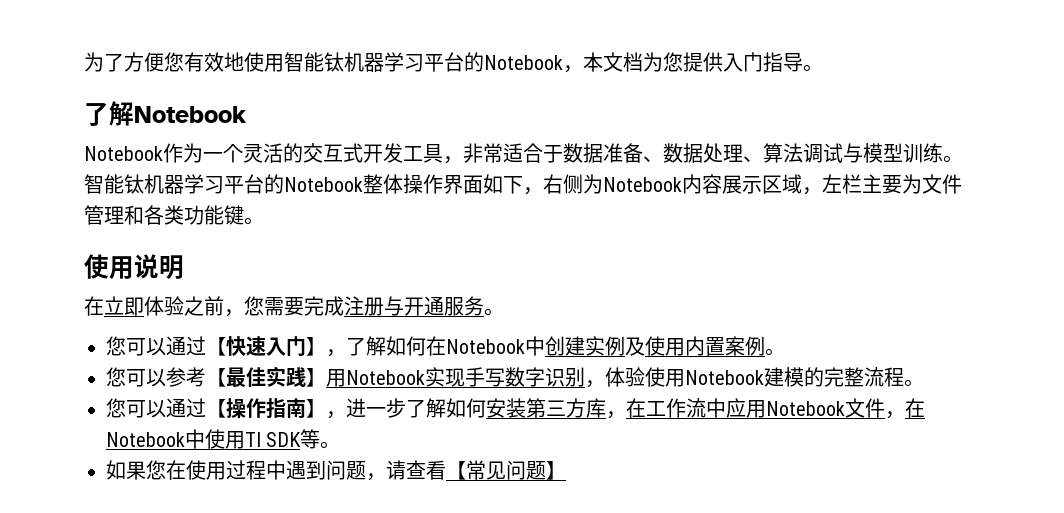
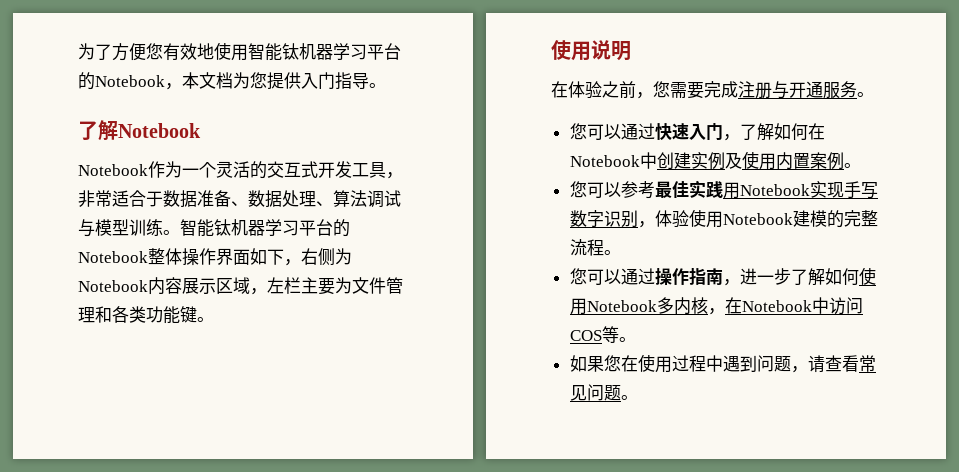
[104,296,144,316] 立即 -> (568, 89) none
[206,337,226,356] 【 -> (655, 131) none
[306,337,326,356] 】 -> (723, 131) none
[206,368,226,387] 【 -> (655, 190) none
[306,368,326,387] 】 -> (723, 189) none
[206,399,226,418] 【 -> (655, 276) none
[306,399,326,418] 】 -> (723, 276) none
[486,398,925,419] [106,429,302,449] 安装第三方库，在工作流中应用Notebook文件，在Notebook中使用TI SDK -> [858,267,876,285] [569,297,863,315] [569,330,602,341] 使用Notebook多内核，在Notebook中访问COS
[446,461,466,480] 【 -> (859, 363) none
[546,461,566,480] 】 -> [620,395,638,400] 。

